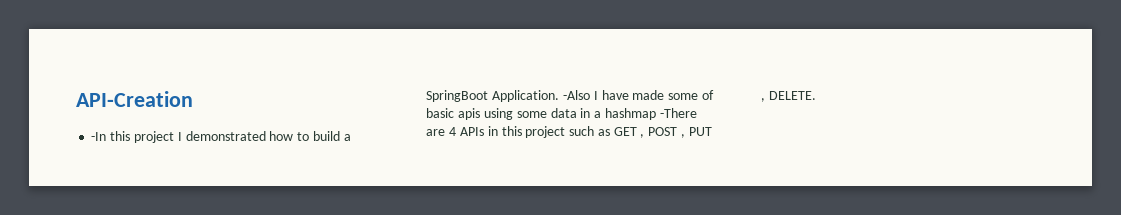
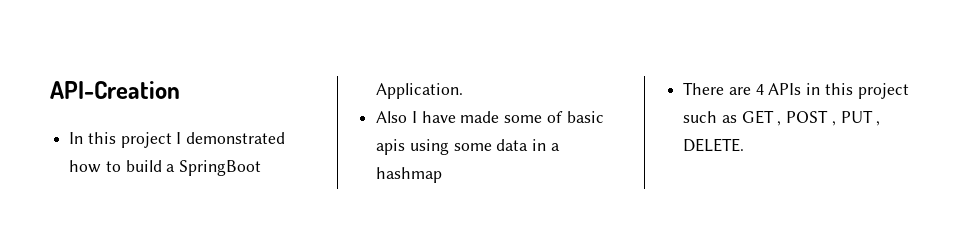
[91,132,107,141] -In -> [69,132,84,144] In
[562,90,590,100] -Also -> [376,111,408,123] // Also
[659,108,697,118] -There -> [683,82,725,95] // There

